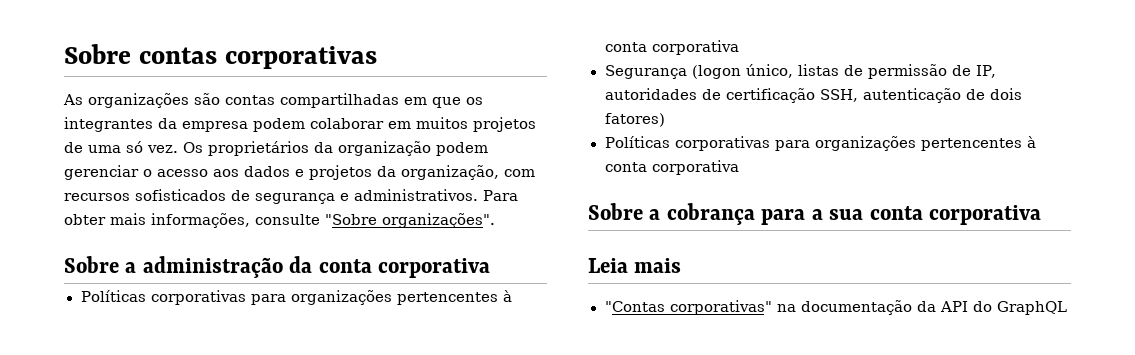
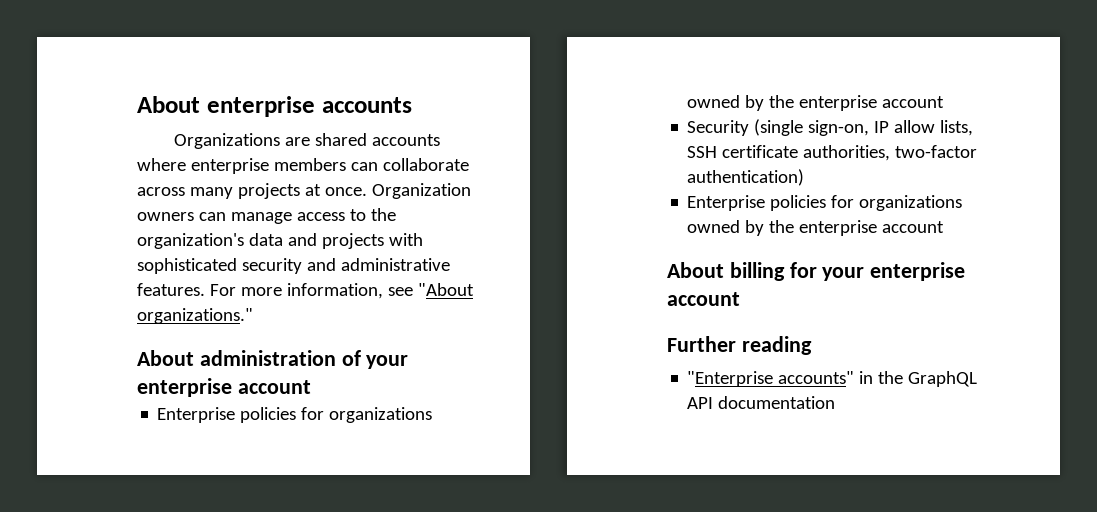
[64,44,378,69] [63,93,483,108] [64,117,536,132] [64,141,488,156] [64,165,535,180] [64,189,518,204] [64,213,495,228] [64,256,491,278] [80,290,512,305] [604,40,739,55] [604,64,997,79] [604,88,1022,103] [604,113,665,127] [604,136,1036,151] [604,160,739,175] [588,203,1042,225] [588,258,682,273] [604,300,1067,315] Sobre contas corporativas // As organizações são contas compartilhadas em que os integrantes da empresa podem colaborar em muitos projetos de uma só vez. Os proprietários da organização podem gerenciar o acesso aos dados e projetos da organização, com recursos sofisticados de segurança e administrativos. Para obter mais informações, consulte "Sobre organizações". // Sobre a administração da conta corporativa // Políticas corporativas para organizações pertencentes à conta corporativa // Segurança (logon único, listas de permissão de IP, autoridades de certificação SSH, autenticação de dois fatores) // Políticas corporativas para organizações pertencentes à conta corporativa // Sobre a cobrança para a sua conta corporativa // Leia mais // "Contas corporativas" na documentação da API do GraphQL -> [137,96,412,117] [174,133,441,149] [137,158,469,174] [137,183,471,199] [137,208,396,224] [137,233,423,249] [137,258,450,274] [137,283,474,299] [137,308,253,324] [137,350,409,369] [137,378,311,397] [157,407,433,423] [687,95,945,111] [687,119,974,136] [687,145,978,161] [687,169,805,186] [687,195,963,211] [687,220,945,236] [667,262,966,281] [667,292,740,306] [667,336,812,355] [687,371,978,387] [687,396,836,409] About enterprise accounts // Organizations are shared accounts where enterprise members can collaborate across many projects at once. Organization owners can manage access to the organization's data and projects with sophisticated security and administrative features. For more information, see "About organizations." // About administration of your enterprise account // Enterprise policies for organizations owned by the enterprise account // Security (single sign-on, IP allow lists, SSH certificate authorities, two-factor authentication) // Enterprise policies for organizations owned by the enterprise account // About billing for your enterprise account // Further reading // "Enterprise accounts" in the GraphQL API documentation

